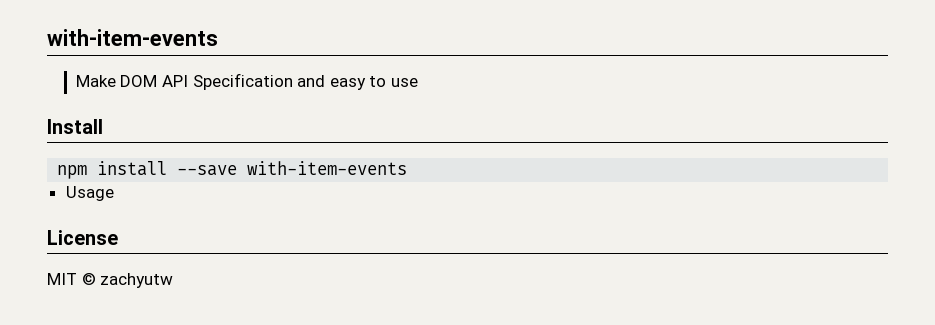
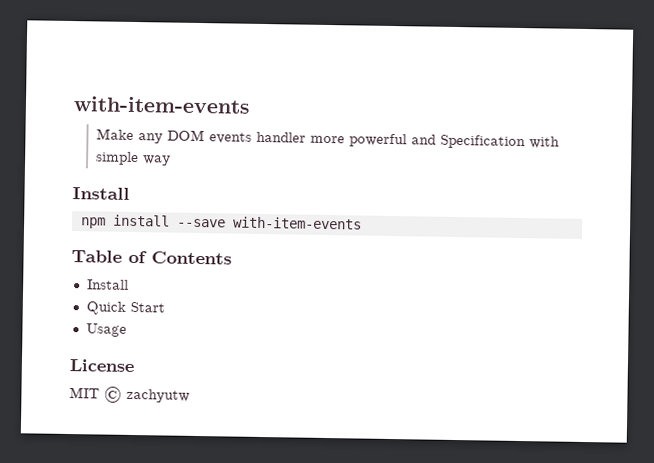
[120,73,419,90] DOM API Specification and easy to use -> [138,129,561,150] [96,151,172,166] any DOM events handler more powerful and Specification with simple way
(408, 168) none -> [71,250,232,265] [86,279,129,290] [85,301,165,315] // Table of Contents // Install // Quick Start

